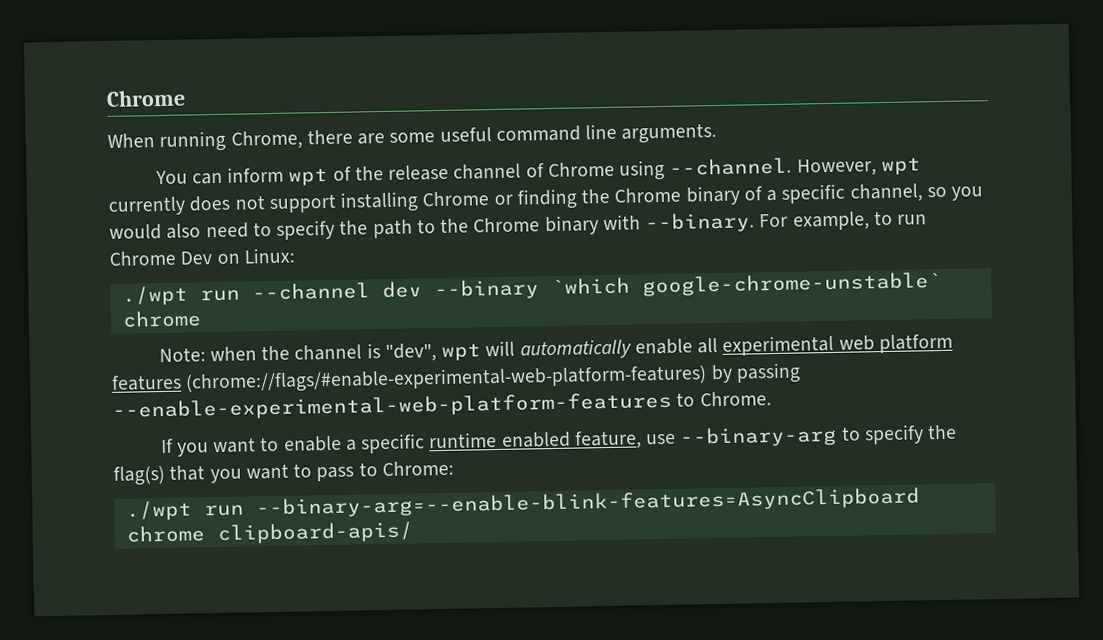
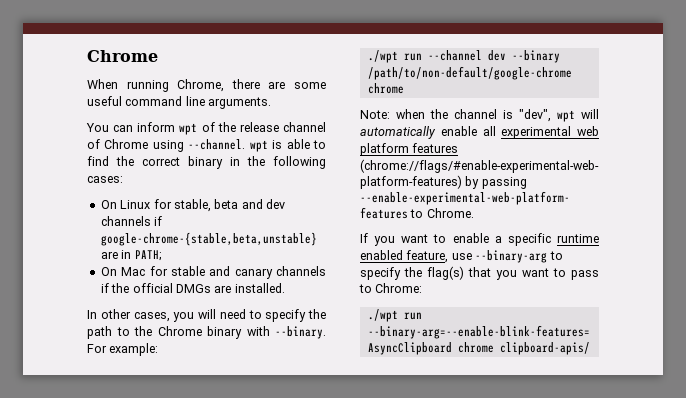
[796,157,922,177] [108,183,984,216] [109,223,202,240] However, wpt currently does not support installing Chrome or finding the Chrome binary of a specific channel, so you would also -> [249,139,326,152] [87,156,326,169] [87,176,123,183] [100,199,285,212] [100,216,163,226] [100,232,317,246] [100,250,162,261] [100,266,326,279] [100,283,285,293] [87,309,216,322] wpt is able to find the correct binary in the following cases: // On Linux for stable, beta and dev channels if google-chrome-{stable,beta,unstable} are in PATH; // On Mac for stable and canary channels if the official DMGs are installed. // In other cases, you will
[792,210,928,231] [109,247,295,266] example, to run Chrome Dev on Linux: -> [109,343,159,356] example:
[550,271,942,297] `which google-chrome-unstable` -> [367,66,572,80] /path/to/non-default/google-chrome

